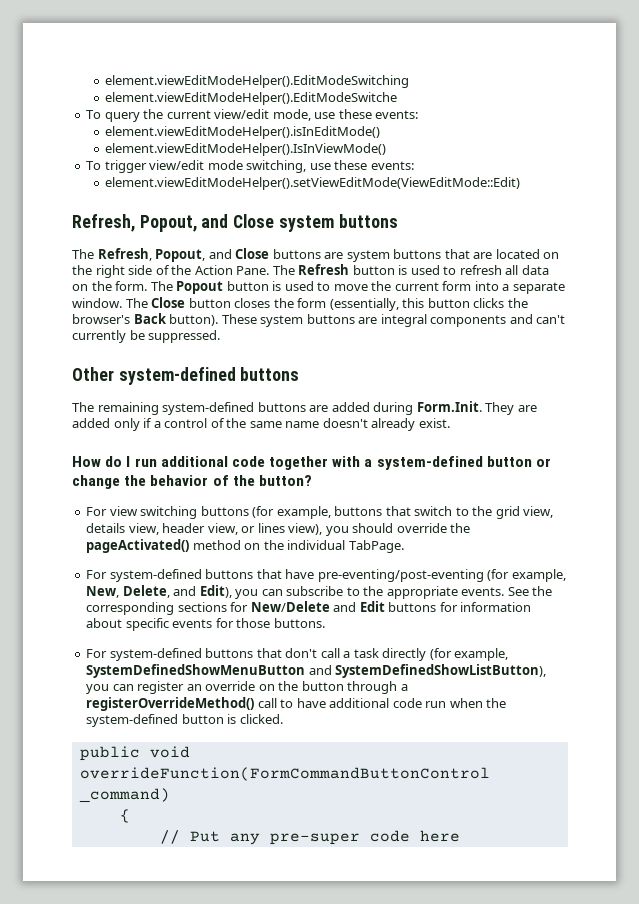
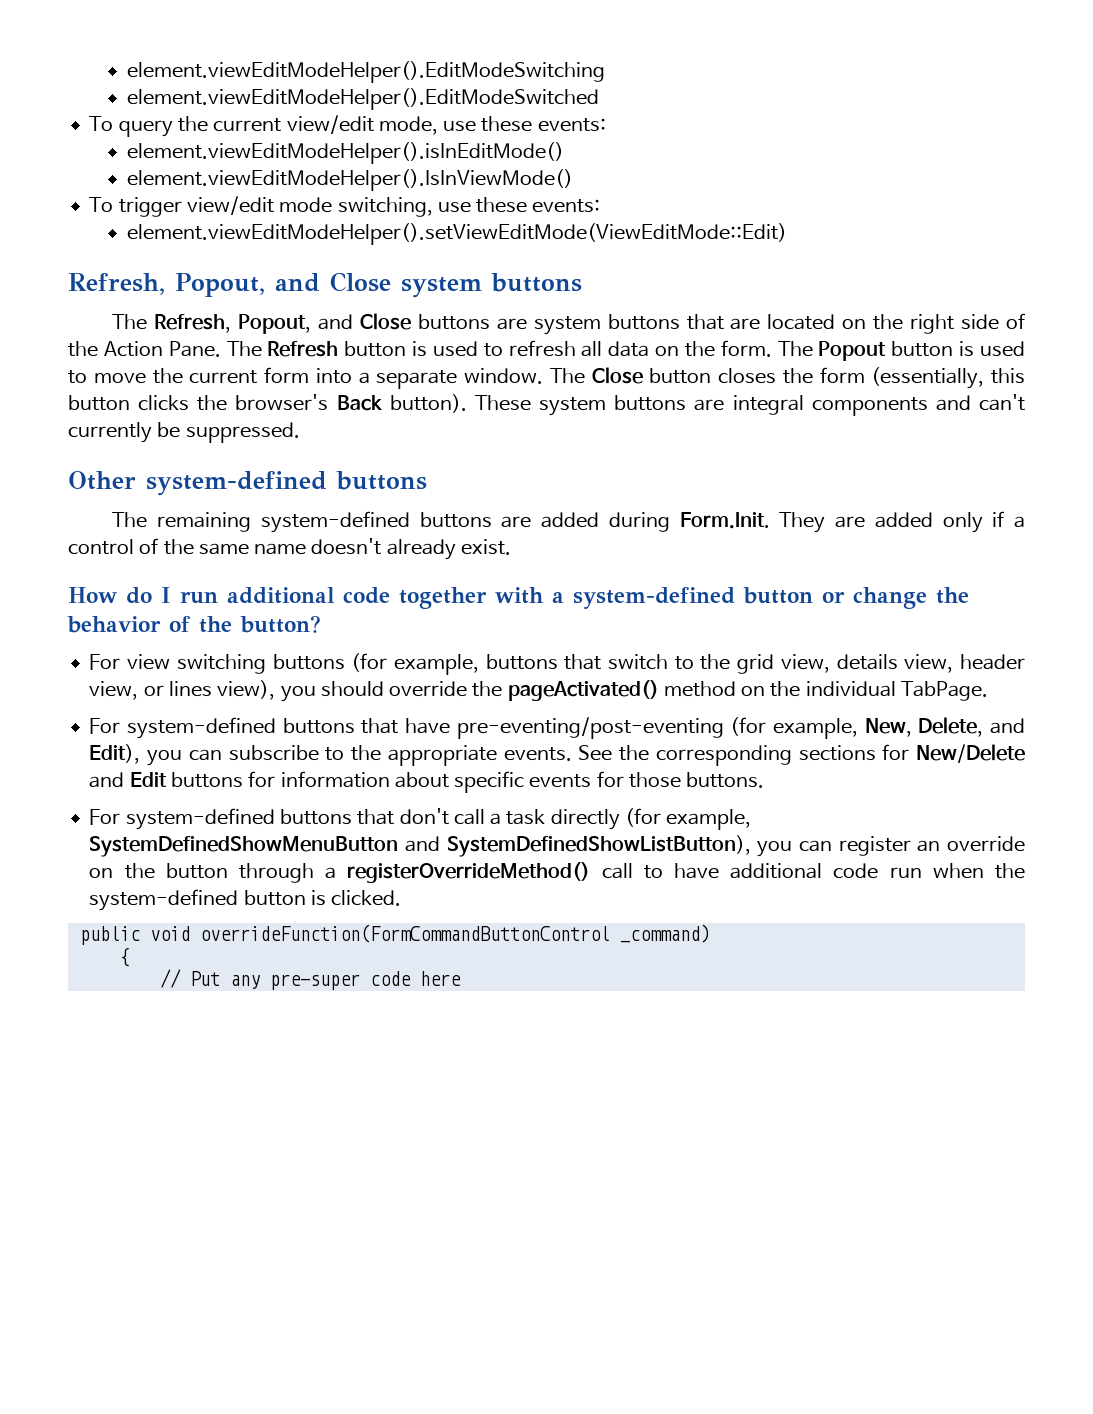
[105,92,398,105] element.viewEditModeHelper().EditModeSwitche -> [126,88,599,110] element.viewEditModeHelper().EditModeSwitched

